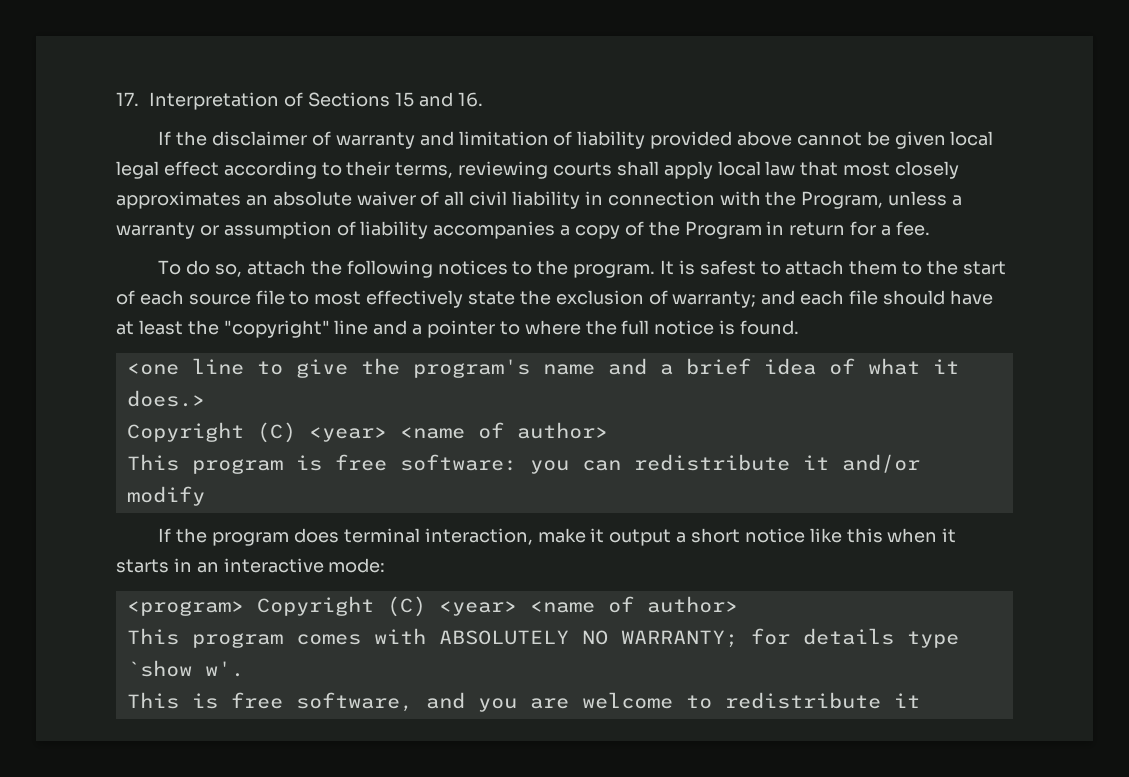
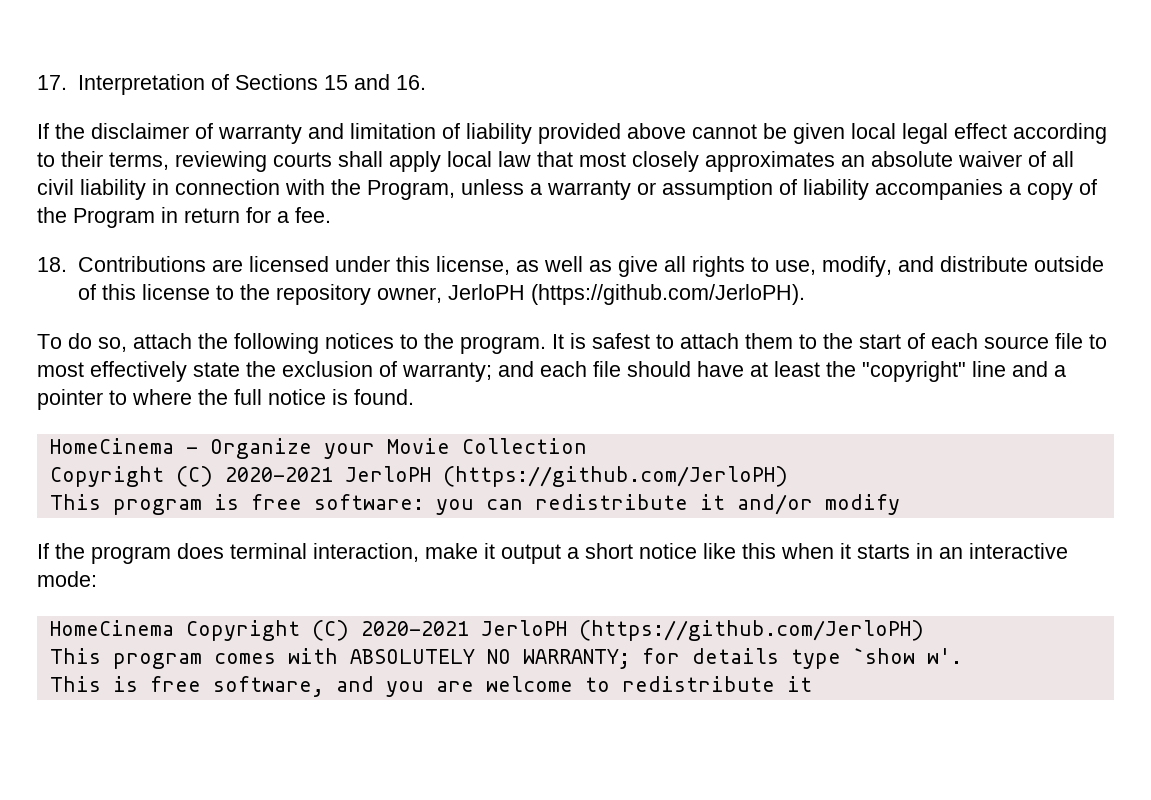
(930, 228) none -> [37,256,1104,277] [77,284,805,305] // 18. Contributions are licensed under this license, as well as give all rights to use, modify, and distribute outside of this license to the repository owner, JerloPH (https://github.com/JerloPH).
[126,358,959,378] [126,390,205,407] [126,422,608,443] <one line to give the program's name and a brief idea of what it does.> // Copyright (C) <year> <name of author> -> [49,438,587,459] [49,466,788,487] HomeCinema - Organize your Movie Collection // Copyright (C) 2020-2021 JerloPH (https://github.com/JerloPH)
[126,596,738,617] <program> Copyright (C) <year> <name of author> -> [49,620,924,641] HomeCinema Copyright (C) 2020-2021 JerloPH (https://github.com/JerloPH)

